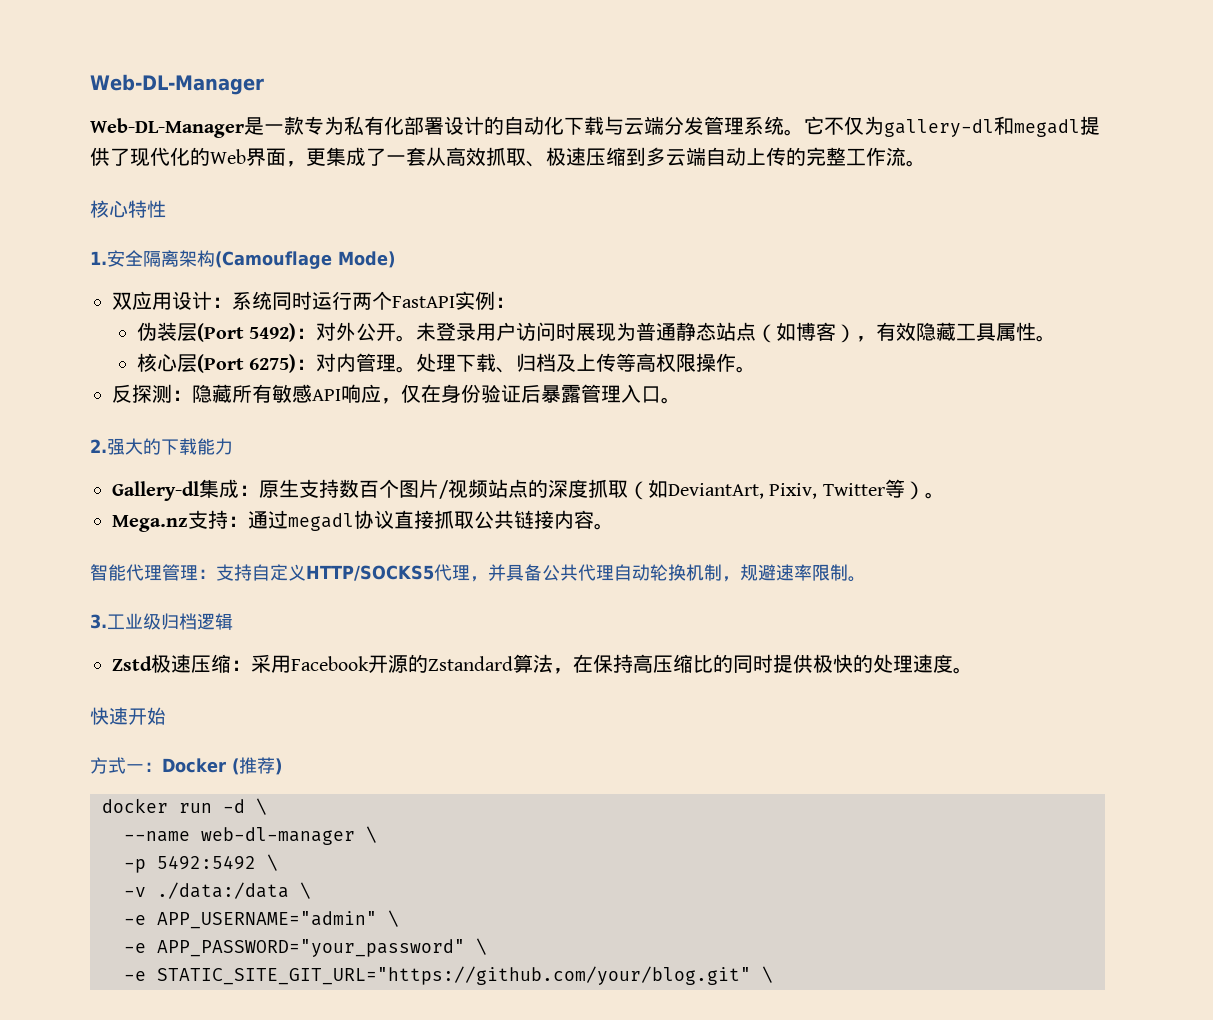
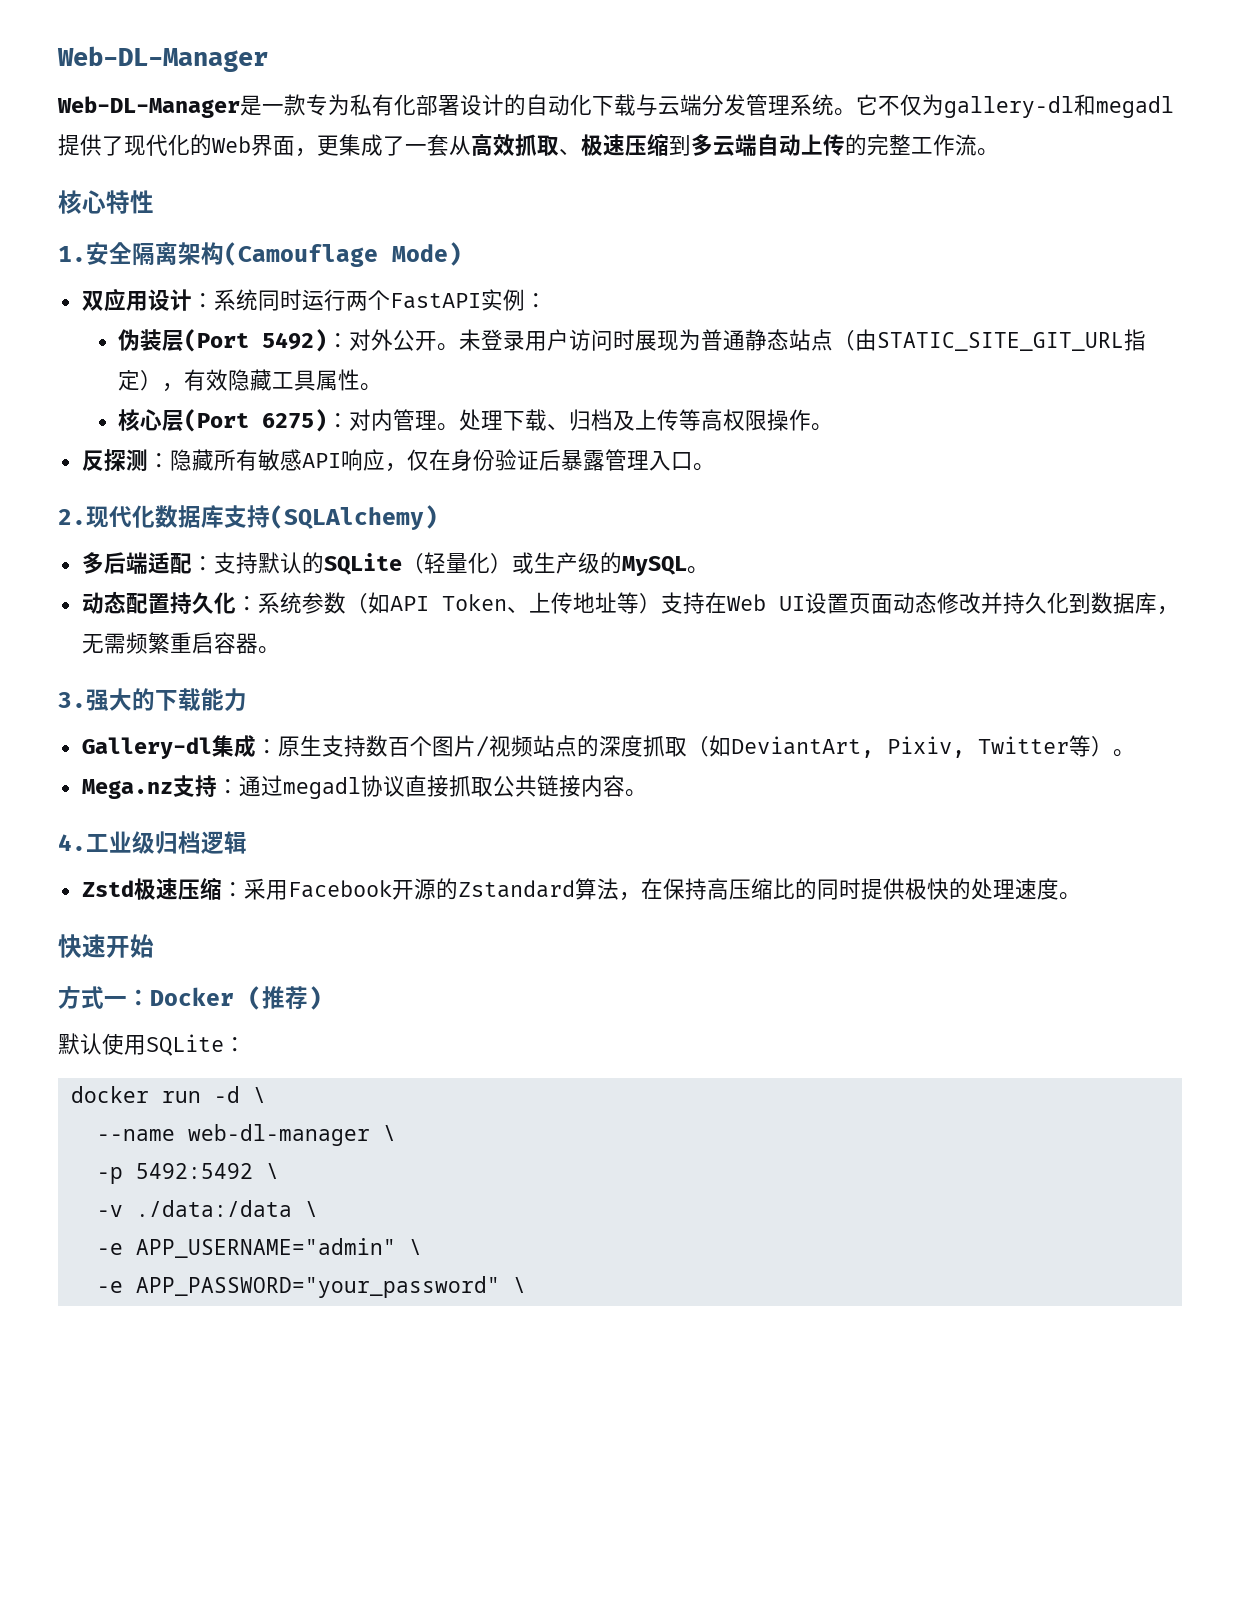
[776,322,837,341] 如博客 -> [855,329,1147,351] [118,370,141,391] 由STATIC_SITE_GIT_URL指定
(107, 446) none -> [86,505,438,530] [81,552,709,576] [81,591,1179,615] [81,632,280,654] [58,692,86,708] 现代化数据库支持(SQLAlchemy) // 多后端适配：支持默认的SQLite（轻量化）或生产级的MySQL。 // 动态配置持久化：系统参数（如API Token、上传地址等）支持在Web UI设置页面动态修改并持久化到数据库，无需频繁重启容器。 // 3.
[90,564,866,582] [90,614,107,629] 智能代理管理：支持自定义HTTP/SOCKS5代理，并具备公共代理自动轮换机制，规避速率限制。 // 3. -> [58,834,86,851] 4.
(282, 766) none -> [58,1033,246,1056] // 默认使用SQLite：
[124,966,773,985] // -e STATIC_SITE_GIT_URL="https://github.com/your/blog.git" \ -> (526, 1285) none

